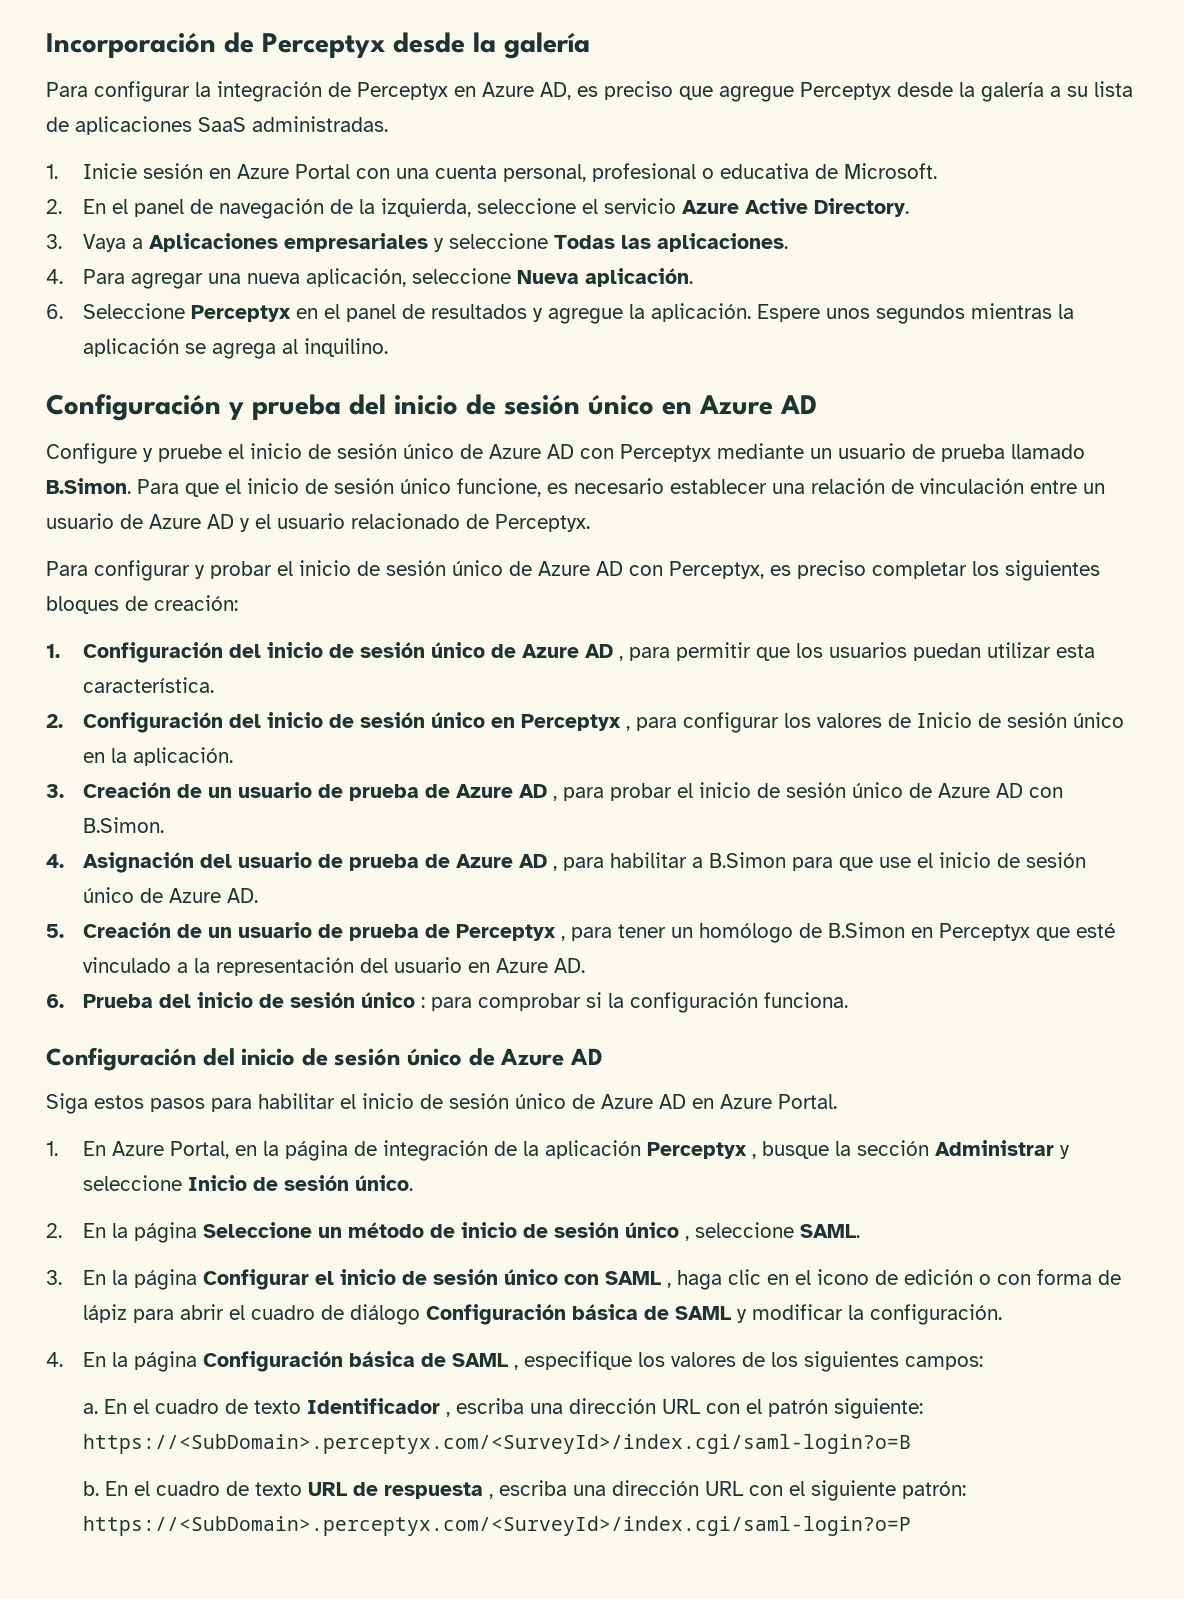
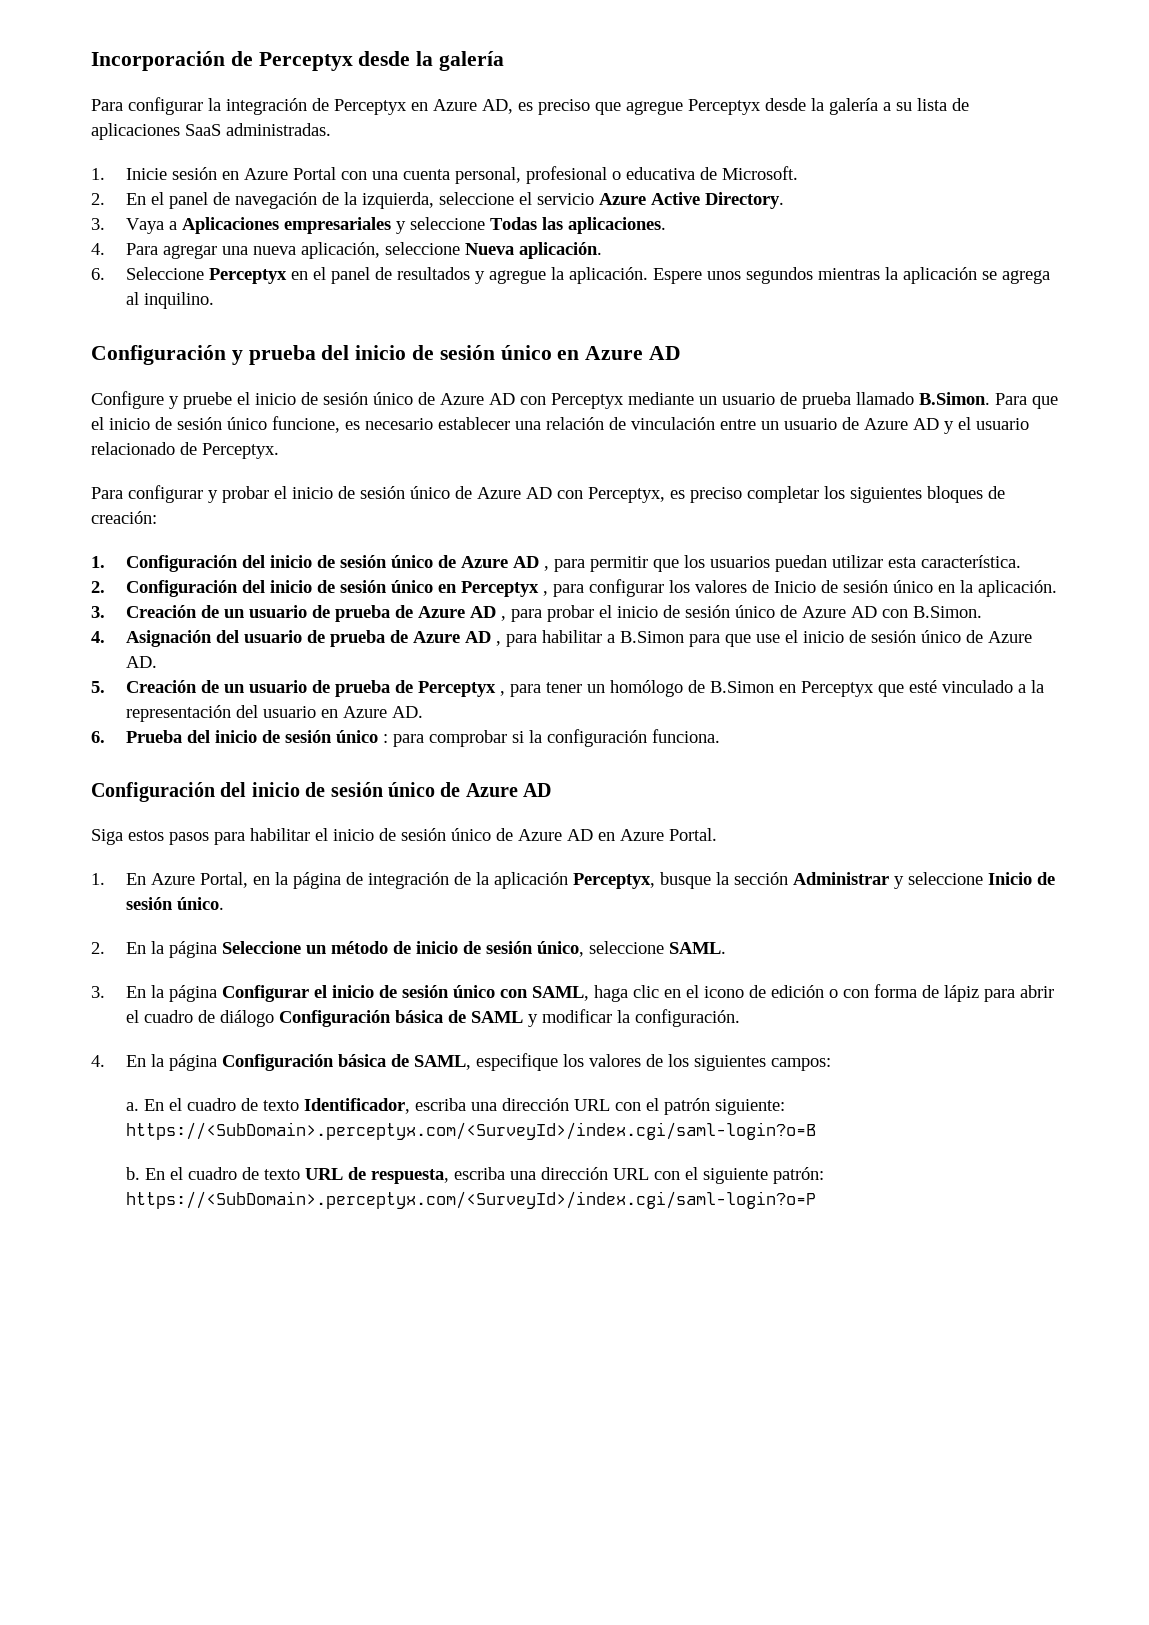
[646,1142,756,1159] Perceptyx , -> [573,873,656,889] Perceptyx,
[624,1222,689,1241] único , -> [537,941,585,957] único,
[604,1271,671,1288] SAML , -> [532,986,590,1001] SAML,
[451,1353,518,1370] SAML , -> [414,1055,472,1070] SAML,
[306,1398,450,1417] Identificador , -> [304,1098,411,1114] Identificador,
[383,1482,493,1499] respuesta , -> [371,1169,450,1184] respuesta,

